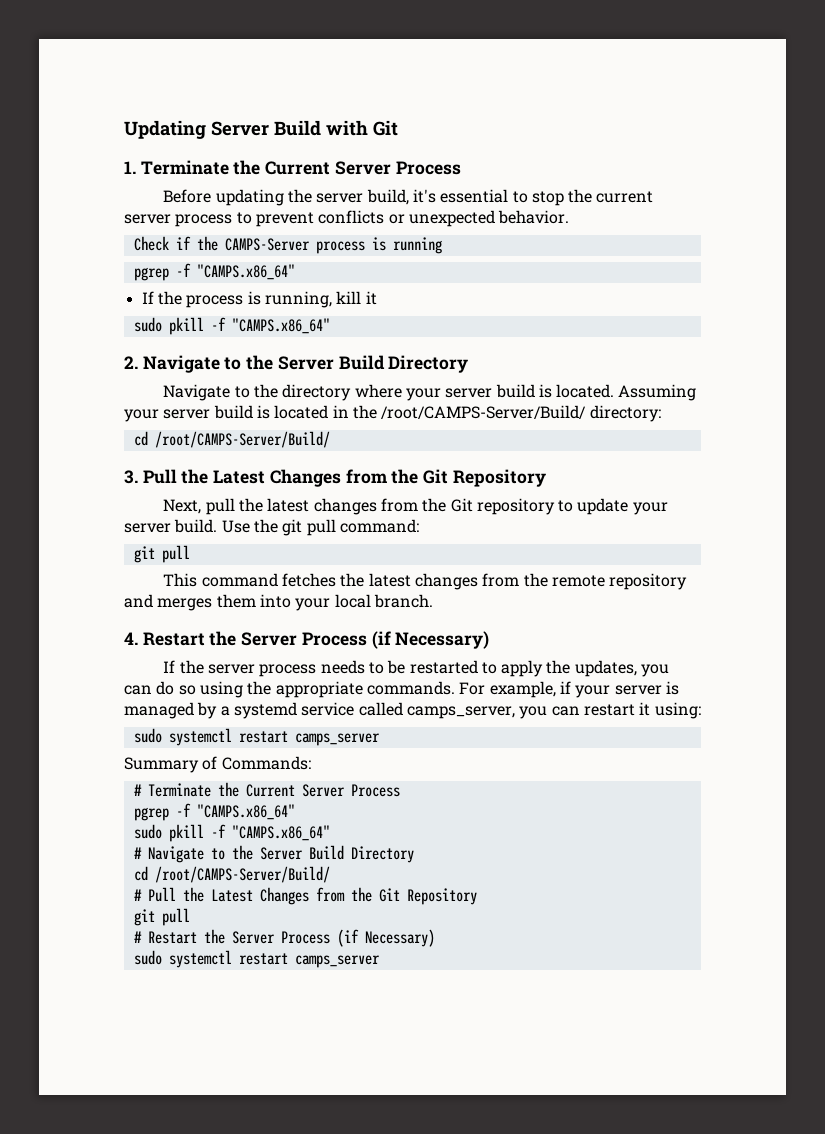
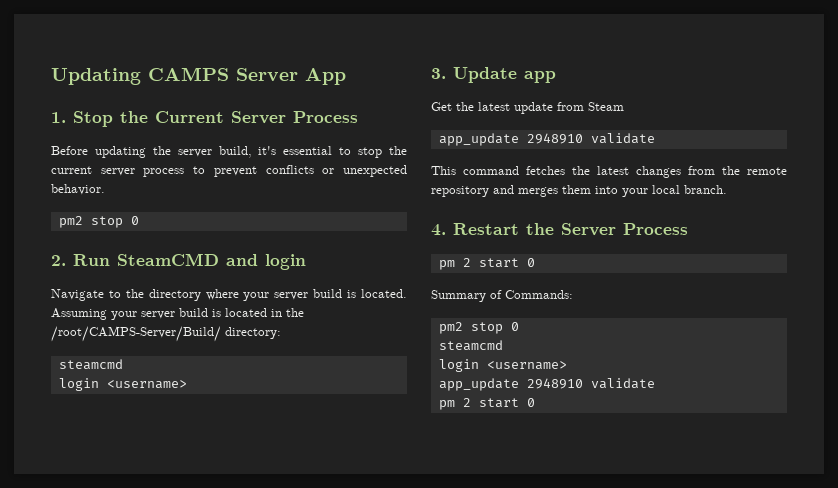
[211,120,398,136] Server Build with Git -> [148,67,346,85] CAMPS Server App
[140,160,229,175] Terminate -> [73,111,113,127] Stop
[133,236,442,254] [133,263,295,281] [141,291,377,308] [133,317,330,335] [124,355,469,373] Check if the CAMPS-Server process is running // pgrep -f "CAMPS.x86_64" // If the process is running, kill it // sudo pkill -f "CAMPS.x86_64" // 2. Navigate to the Server Build Directory -> [58,216,139,228] [51,253,306,270] pm2 stop 0 // 2. Run SteamCMD and login
[133,431,330,448] [124,469,546,487] [163,498,668,515] [124,519,419,536] [133,545,190,563] cd /root/CAMPS-Server/Build/ // 3. Pull the Latest Changes from the Git Repository // Next, pull the latest changes from the Git repository to update your server build. Use the git pull command: // git pull -> [58,359,123,370] [58,378,187,391] [431,67,556,83] [431,102,624,114] [438,133,655,146] steamcmd // login <username> // 3. Update app // Get the latest update from Steam // app_update 2948910 validate
[371,631,490,649] [163,660,670,677] [124,681,679,698] [124,702,701,719] [133,728,380,746] [124,756,311,773] [133,782,400,797] [133,803,295,821] [133,824,330,842] [133,845,414,863] [133,866,330,883] [133,887,477,905] [133,908,190,926] [133,929,435,947] [133,950,380,968] (if Necessary) // If the server process needs to be restarted to apply the updates, you can do so using the appropriate commands. For example, if your server is managed by a systemd service called camps_server, you can restart it using: // sudo systemctl restart camps_server // Summary of Commands: // # Terminate the Current Server Process // pgrep -f "CAMPS.x86_64" // sudo pkill -f "CAMPS.x86_64" // # Navigate to the Server Build Directory // cd /root/CAMPS-Server/Build/ // # Pull the Latest Changes from the Git Repository // git pull // # Restart the Server Process (if Necessary) // sudo systemctl restart camps_server -> [438,258,535,270] [431,290,573,302] [438,322,519,334] [438,340,503,351] [438,359,567,372] [438,378,655,391] [438,398,535,410] // pm 2 start 0 // Summary of Commands: // pm2 stop 0 // steamcmd // login <username> // app_update 2948910 validate // pm 2 start 0

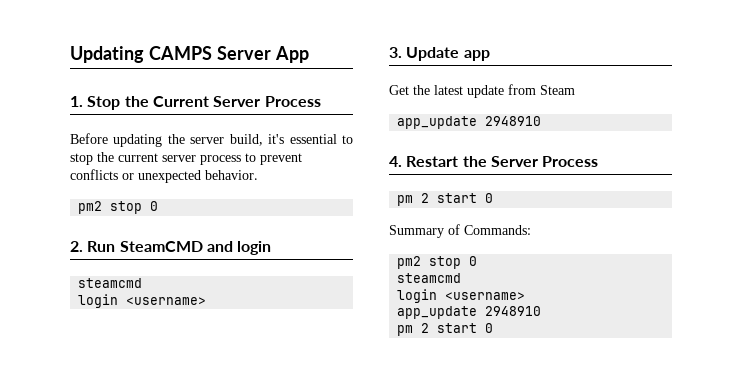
[51,289,408,301] [51,308,304,320] [51,326,281,342] // Navigate to the directory where your server build is located. Assuming your server build is located in the /root/CAMPS-Server/Build/ directory: -> (272, 248) none
[590,133,655,144] [431,166,787,178] [431,185,727,197] validate // This command fetches the latest changes from the remote repository and merges them into your local branch. -> (542, 121) none
[590,378,655,389] validate -> (542, 311) none

